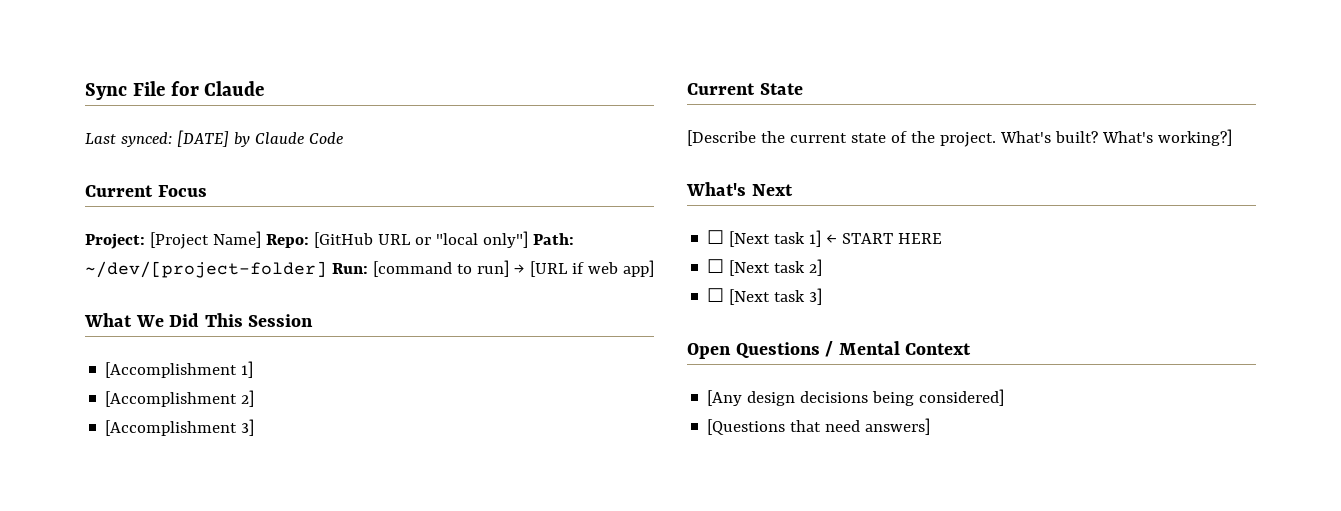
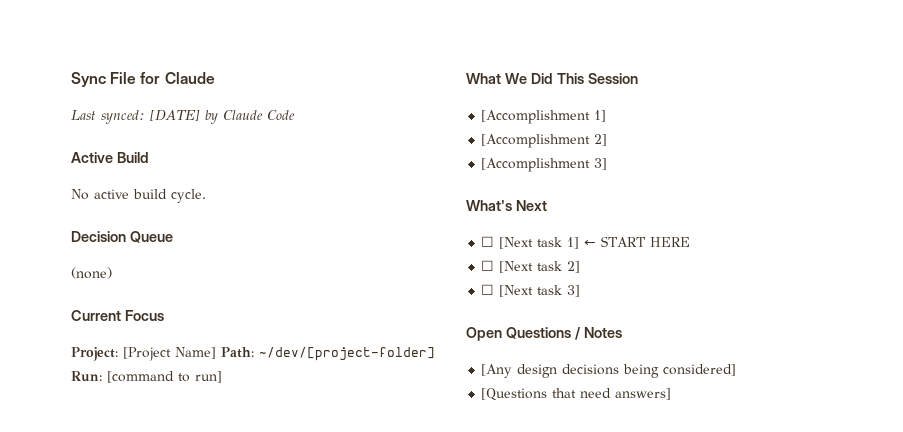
(343, 138) none -> [71,152,149,163] [71,189,206,203] [71,231,173,243] [71,267,112,279] // Active Build // No active build cycle. // Decision Queue // (none)
[265,231,528,248] Repo: [GitHub URL or "local only"] -> (216, 353) none
[513,260,654,277] → [URL if web app] -> (222, 377) none
[687,83,803,95] [687,129,1232,147] // Current State // [Describe the current state of the project. What's built? What's working?] -> (608, 164) none
[838,341,972,355] Mental Context -> [583,327,622,338] Notes

